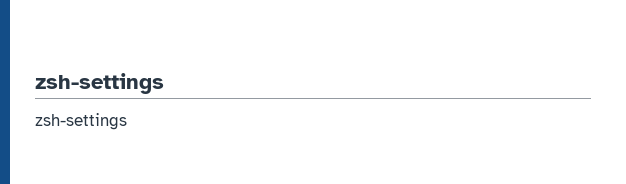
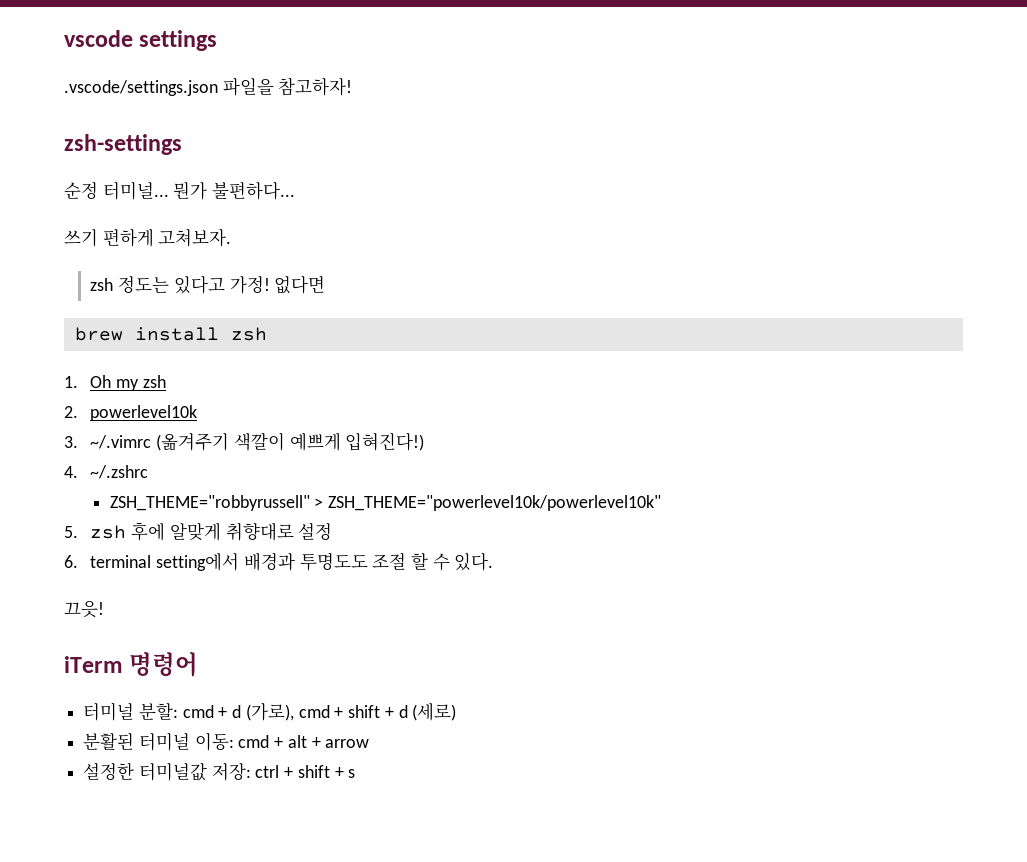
[35,73,164,94] [35,113,127,130] zsh-settings // zsh-settings -> [64,30,218,51] [64,77,353,96] [64,134,182,155] [64,181,296,200] [64,228,232,247] [90,275,326,294] [74,327,267,341] [64,375,166,391] [64,405,198,421] [64,432,425,451] [64,465,149,479] [109,495,662,511] [64,522,333,541] [64,552,494,571] [64,601,104,618] [64,652,199,677] [83,702,457,721] [83,732,370,751] [83,762,356,781] vscode settings // .vscode/settings.json 파일을 참고하자! // zsh-settings // 순정 터미널... 뭔가 불편하다... // 쓰기 편하게 고쳐보자. // zsh 정도는 있다고 가정! 없다면 // brew install zsh // 1. Oh my zsh // 2. powerlevel10k // 3. ~/.vimrc (옮겨주기 색깔이 예쁘게 입혀진다!) // 4. ~/.zshrc // ZSH_THEME="robbyrussell" > ZSH_THEME="powerlevel10k/powerlevel10k" // 5. zsh 후에 알맞게 취향대로 설정 // 6. terminal setting에서 배경과 투명도도 조절 할 수 있다. // 끄읏! // iTerm 명령어 // 터미널 분할: cmd + d (가로), cmd + shift + d (세로) // 분활된 터미널 이동: cmd + alt + arrow // 설정한 터미널값 저장: ctrl + shift + s

